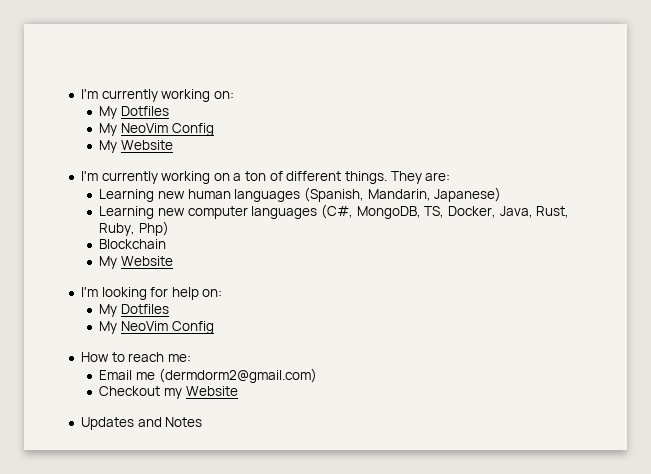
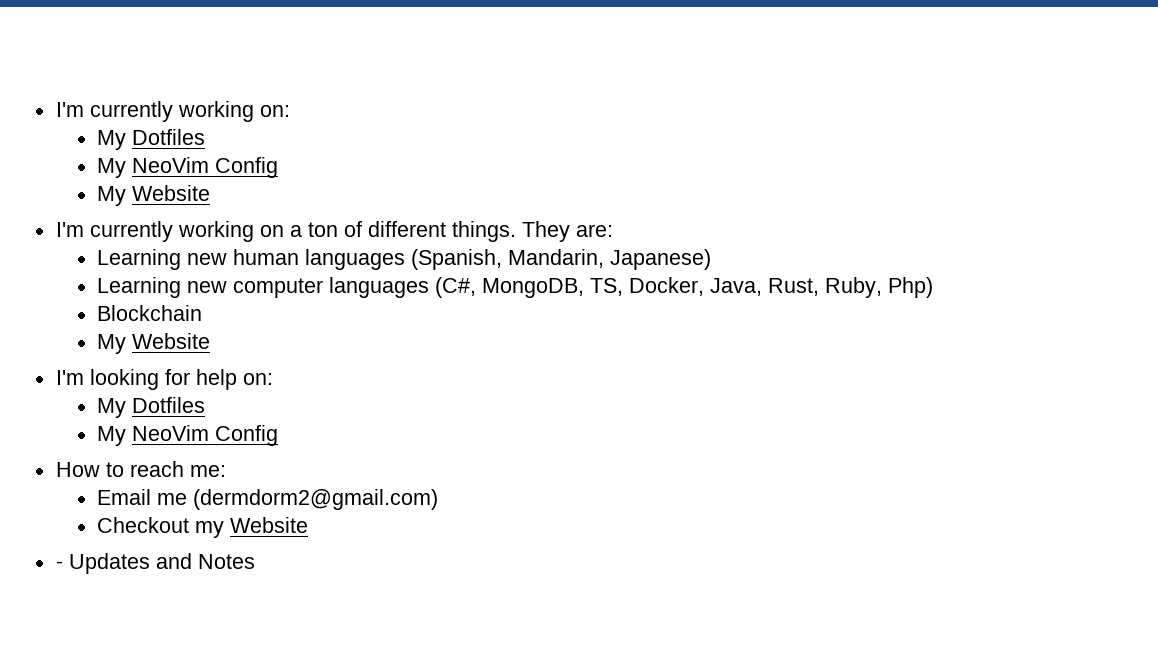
(238, 391) none -> [55,561,63,569] -

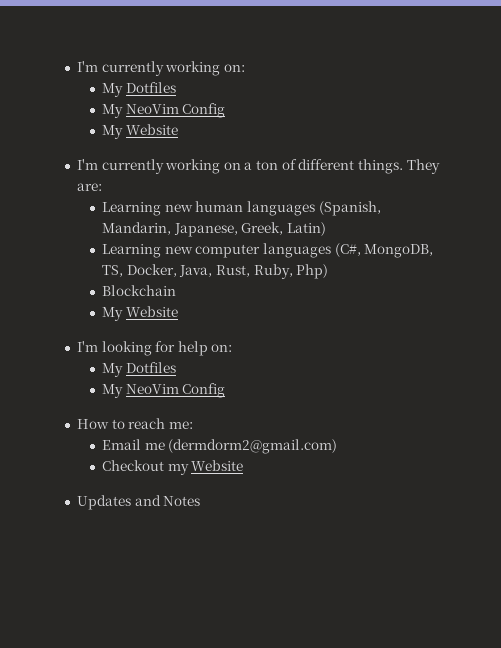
[610,249,712,270] Japanese) -> [173,222,326,237] Japanese, Greek, Latin)
[55,561,63,569] - -> (244, 465) none

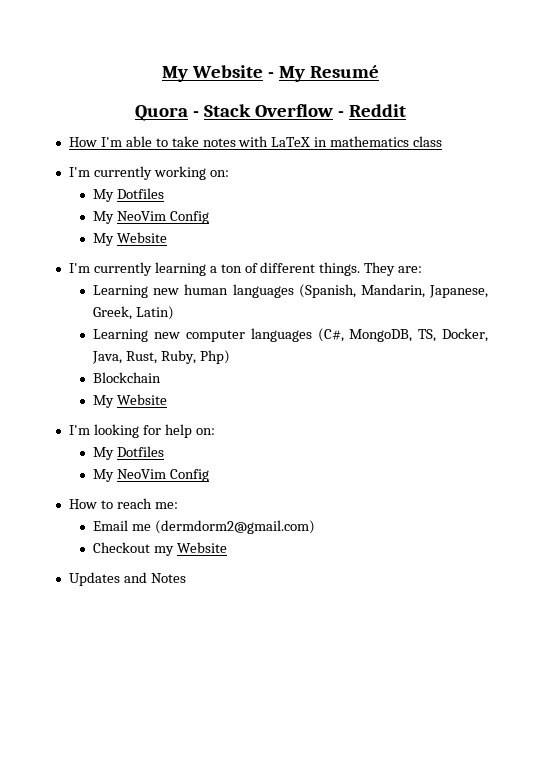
(76, 66) none -> [162,65,379,82] [135,104,406,121] [68,136,443,147] My Website - My Resumé // Quora - Stack Overflow - Reddit // How I'm able to take notes with LaTeX in mathematics class //
[165,159,241,174] working on -> [154,262,206,276] learning

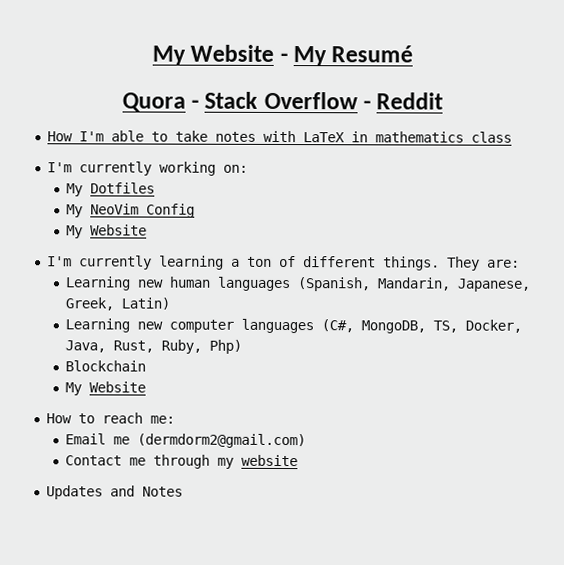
[68,424,215,438] [93,446,165,460] [93,469,209,482] // I'm looking for help on: // My Dotfiles // My NeoVim Config -> (146, 387) none
[93,542,227,556] Checkout my Website -> [64,454,298,469] Contact me through my website

